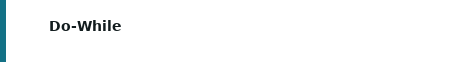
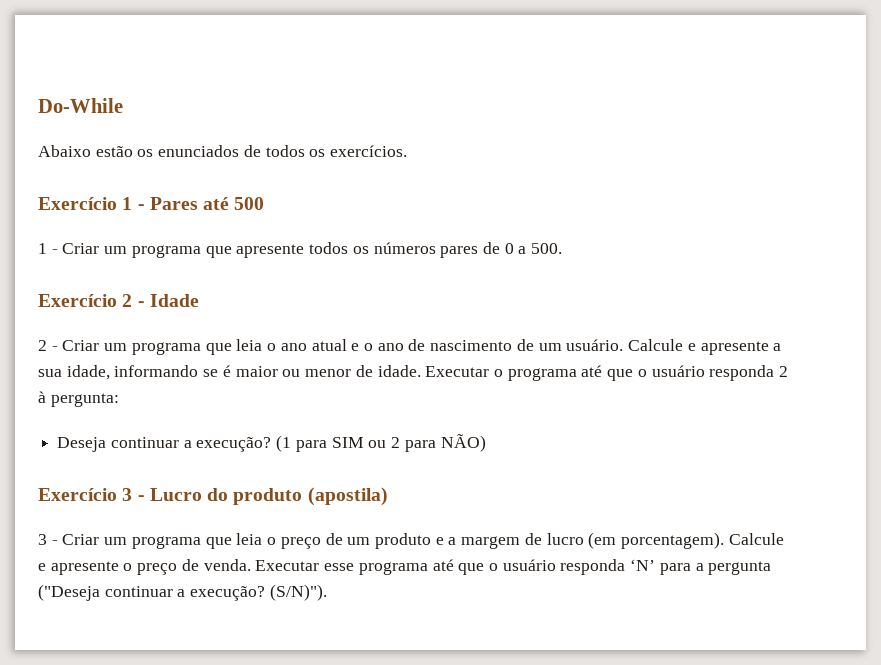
(122, 25) none -> [38,145,408,157] [38,197,265,210] [38,242,563,258] [38,294,199,307] [38,339,782,355] [38,365,789,381] [38,391,119,407] [57,434,486,452] [38,487,388,506] [38,532,784,549] [38,559,772,575] [38,584,327,601] // Abaixo estão os enunciados de todos os exercícios. // Exercício 1 - Pares até 500 // 1 - Criar um programa que apresente todos os números pares de 0 a 500. // Exercício 2 - Idade // 2 - Criar um programa que leia o ano atual e o ano de nascimento de um usuário. Calcule e apresente a sua idade, informando se é maior ou menor de idade. Executar o programa até que o usuário responda 2 à pergunta: // Deseja continuar a execução? (1 para SIM ou 2 para NÃO) // Exercício 3 - Lucro do produto (apostila) // 3 - Criar um programa que leia o preço de um produto e a margem de lucro (em porcentagem). Calcule e apresente o preço de venda. Executar esse programa até que o usuário responda ‘N’ para a pergunta ("Deseja continuar a execução? (S/N)").

